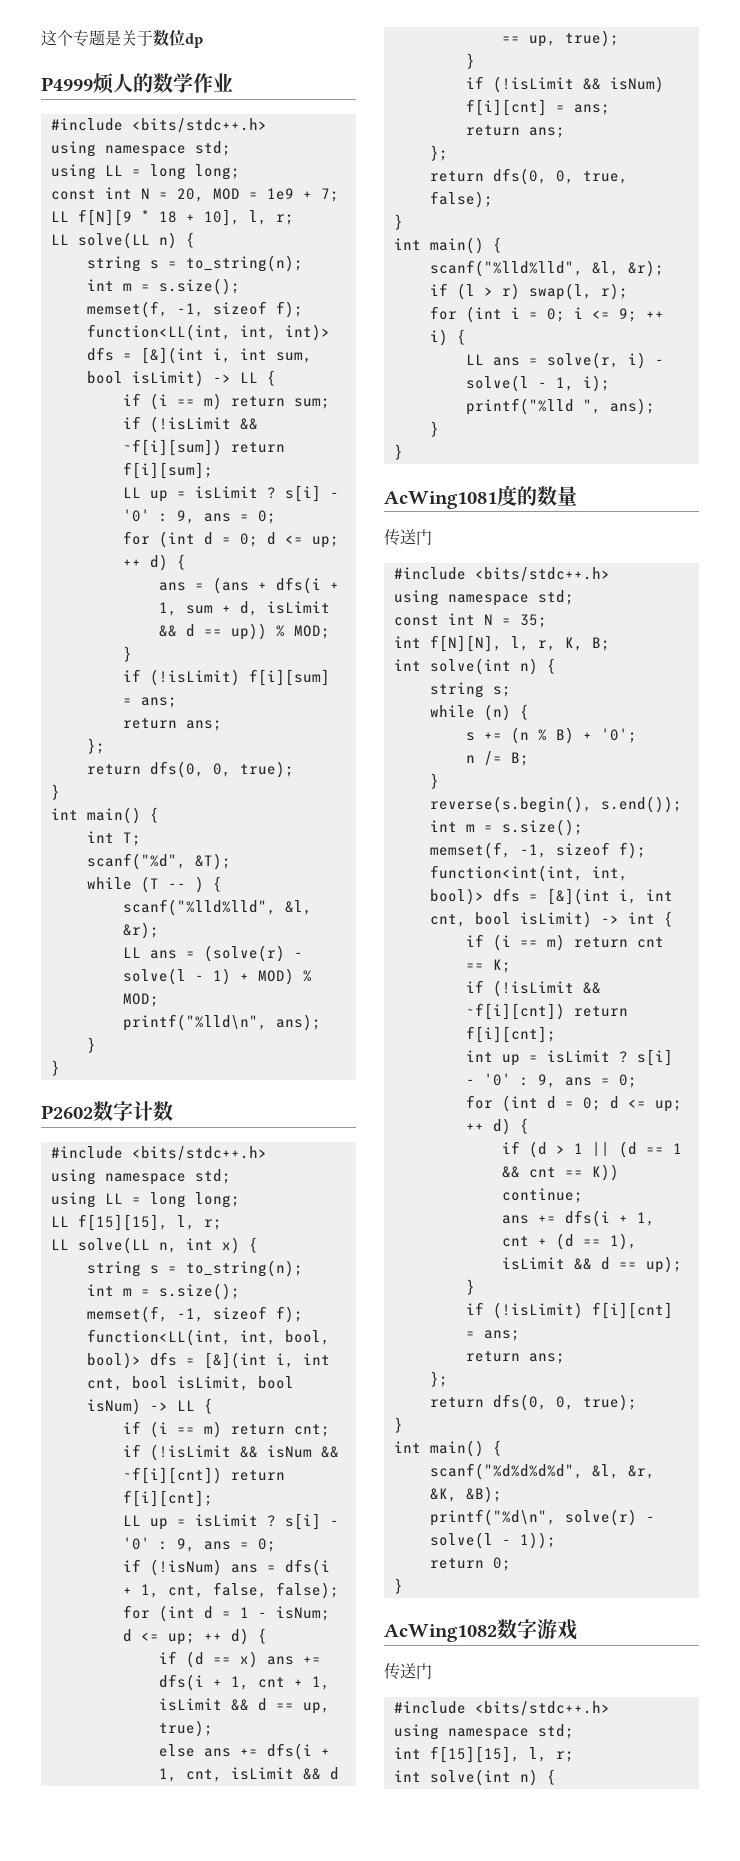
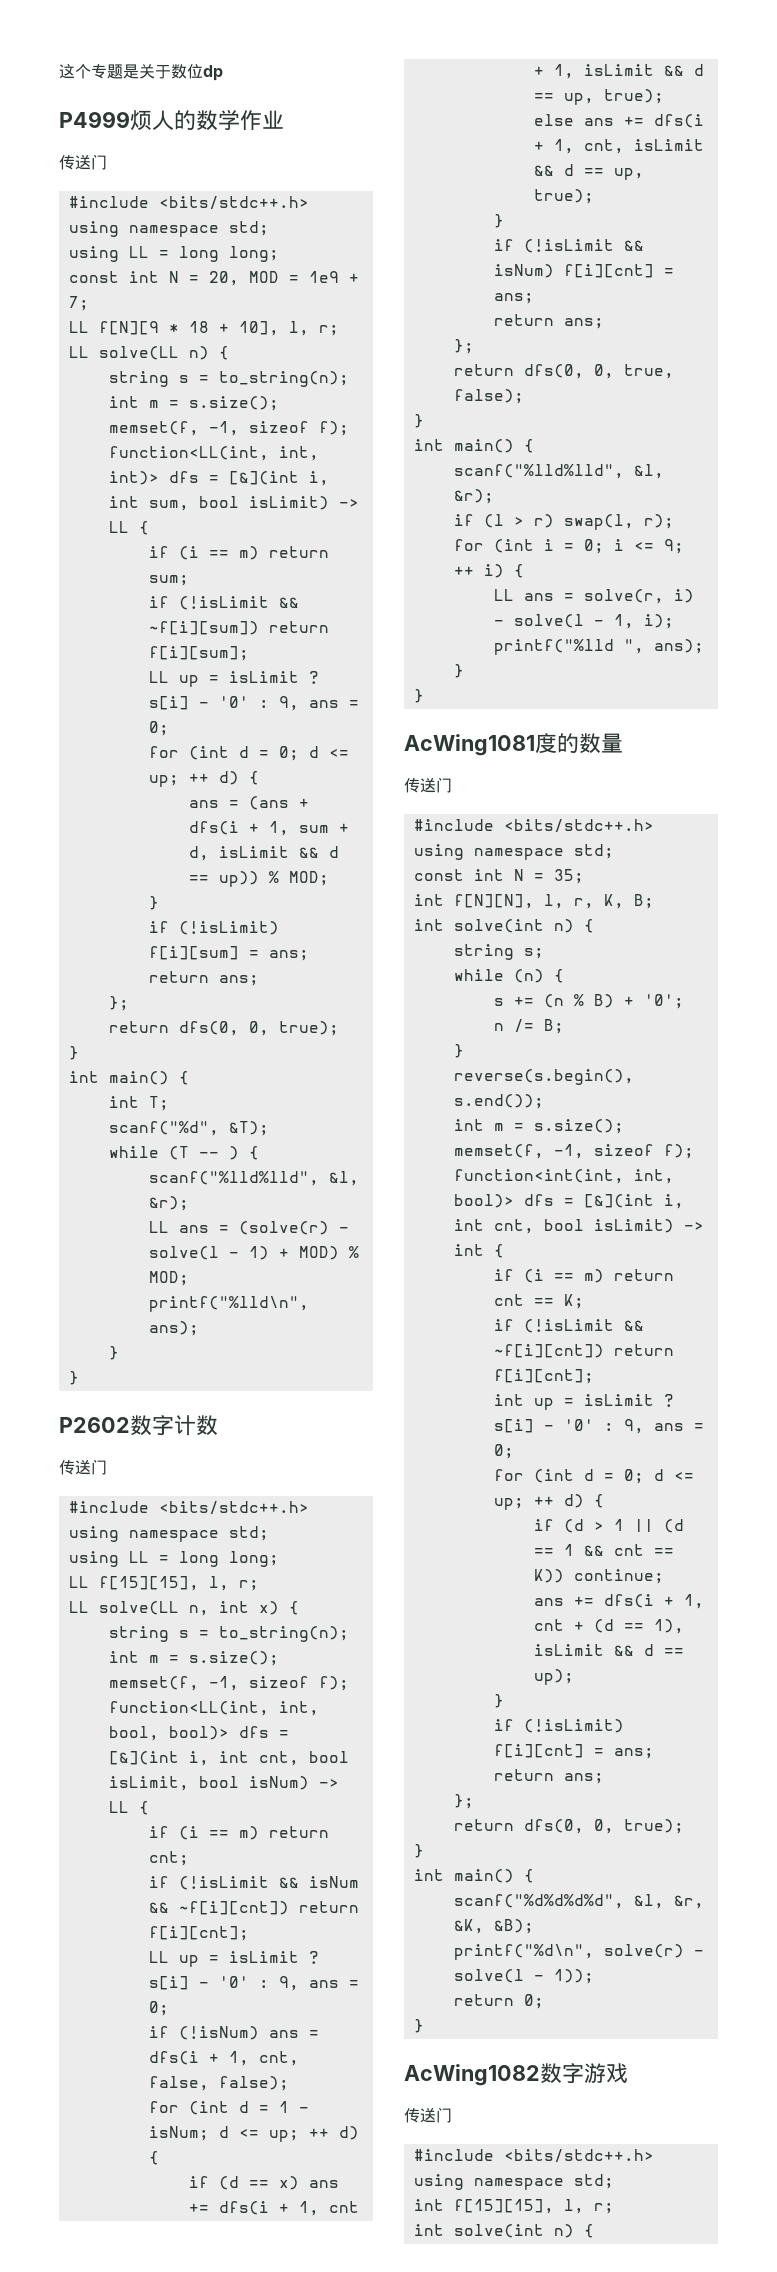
(233, 82) none -> [59,154,107,170] // 传送门
(173, 1111) none -> [59,1459,107,1475] // 传送门

